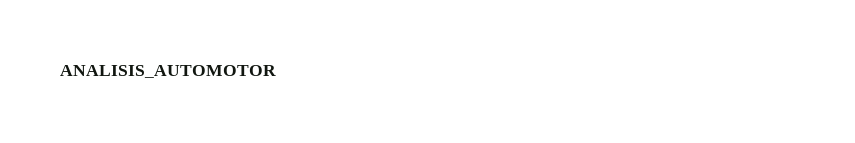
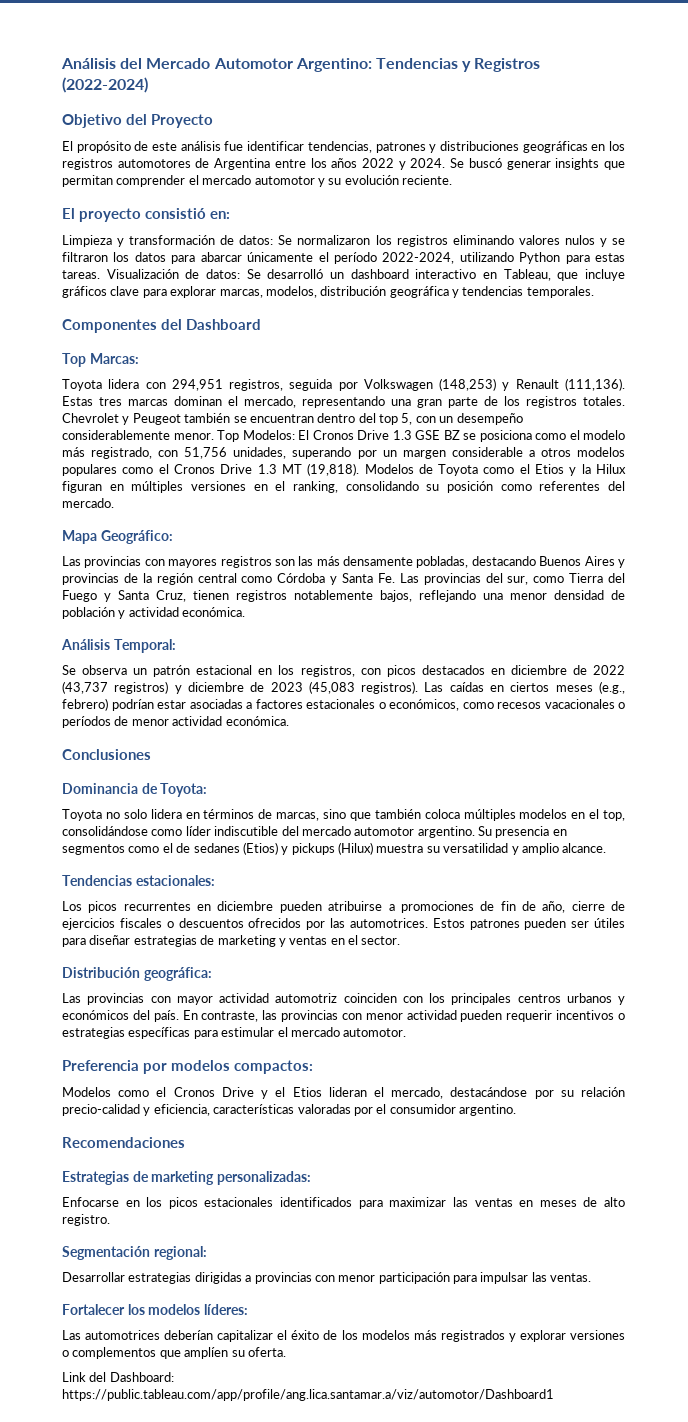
[60,65,276,78] ANALISIS_AUTOMOTOR -> [61,58,541,72] [62,77,148,93] [62,114,213,128] [62,141,625,153] [62,158,626,170] [62,175,452,187] [62,208,230,222] [62,235,626,247] [62,252,626,264] [62,269,625,281] [62,286,594,298] [62,319,261,333] [62,353,139,367] [62,378,625,391] [62,396,625,408] [62,413,523,425] [62,430,625,442] [62,447,625,459] [62,463,626,476] [62,481,626,493] [62,498,114,508] [62,530,173,544] [62,556,625,568] [62,573,625,585] [62,590,625,602] [62,607,246,619] [61,639,176,653] [62,665,625,677] [62,681,626,694] [62,698,625,711] [62,716,289,728] [62,749,151,760] [62,783,208,797] [62,809,625,821] [62,826,567,838] [62,842,607,855] [62,875,215,886] [62,901,625,913] [62,918,625,930] [62,935,401,947] [62,967,212,981] [62,993,625,1005] [62,1010,625,1022] [62,1027,407,1039] [62,1060,313,1074] [62,1087,625,1099] [62,1104,516,1116] [62,1137,185,1148] [62,1171,311,1185] [62,1197,626,1209] [62,1214,110,1226] [62,1246,207,1260] [62,1272,592,1284] [62,1304,248,1315] [62,1330,626,1342] [62,1347,286,1359] [62,1372,174,1382] [62,1389,554,1401] Análisis del Mercado Automotor Argentino: Tendencias y Registros (2022-2024) // Objetivo del Proyecto // El propósito de este análisis fue identificar tendencias, patrones y distribuciones geográficas en los registros automotores de Argentina entre los años 2022 y 2024. Se buscó generar insights que permitan comprender el mercado automotor y su evolución reciente. // El proyecto consistió en: // Limpieza y transformación de datos: Se normalizaron los registros eliminando valores nulos y se filtraron los datos para abarcar únicamente el período 2022-2024, utilizando Python para estas tareas. Visualización de datos: Se desarrolló un dashboard interactivo en Tableau, que incluye gráficos clave para explorar marcas, modelos, distribución geográfica y tendencias temporales. // Componentes del Dashboard // Top Marcas: // Toyota lidera con 294,951 registros, seguida por Volkswagen (148,253) y Renault (111,136). Estas tres marcas dominan el mercado, representando una gran parte de los registros totales. Chevrolet y Peugeot también se encuentran dentro del top 5, con un desempeño considerablemente menor. Top Modelos: El Cronos Drive 1.3 GSE BZ se posiciona como el modelo más registrado, con 51,756 unidades, superando por un margen considerable a otros modelos populares como el Cronos Drive 1.3 MT (19,818). Modelos de Toyota como el Etios y la Hilux figuran en múltiples versiones en el ranking, consolidando su posición como referentes del mercado. // Mapa Geográfico: // Las provincias con mayores registros son las más densamente pobladas, destacando Buenos Aires y provincias de la región central como Córdoba y Santa Fe. Las provincias del sur, como Tierra del Fuego y Santa Cruz, tienen registros notablemente bajos, reflejando una menor densidad de población y actividad económica. // Análisis Temporal: // Se observa un patrón estacional en los registros, con picos destacados en diciembre de 2022 (43,737 registros) y diciembre de 2023 (45,083 registros). Las caídas en ciertos meses (e.g., febrero) podrían estar asociadas a factores estacionales o económicos, como recesos vacacionales o períodos de menor actividad económica. // Conclusiones // Dominancia de Toyota: // Toyota no solo lidera en términos de marcas, sino que también coloca múltiples modelos en el top, consolidándose como líder indiscutible del mercado automotor argentino. Su presencia en segmentos como el de sedanes (Etios) y pickups (Hilux) muestra su versatilidad y amplio alcance. // Tendencias estacionales: // Los picos recurrentes en diciembre pueden atribuirse a promociones de fin de año, cierre de ejercicios fiscales o descuentos ofrecidos por las automotrices. Estos patrones pueden ser útiles para diseñar estrategias de marketing y ventas en el sector. // Distribución geográfica: // Las provincias con mayor actividad automotriz coinciden con los principales centros urbanos y económicos del país. En contraste, las provincias con menor actividad pueden requerir incentivos o estrategias específicas para estimular el mercado automotor. // Preferencia por modelos compactos: // Modelos como el Cronos Drive y el Etios lideran el mercado, destacándose por su relación precio-calidad y eficiencia, características valoradas por el consumidor argentino. // Recomendaciones // Estrategias de marketing personalizadas: // Enfocarse en los picos estacionales identificados para maximizar las ventas en meses de alto registro. // Segmentación regional: // Desarrollar estrategias dirigidas a provincias con menor participación para impulsar las ventas. // Fortalecer los modelos líderes: // Las automotrices deberían capitalizar el éxito de los modelos más registrados y explorar versiones o complementos que amplíen su oferta. // Link del Dashboard: https://public.tableau.com/app/profile/ang.lica.santamar.a/viz/automotor/Dashboard1

